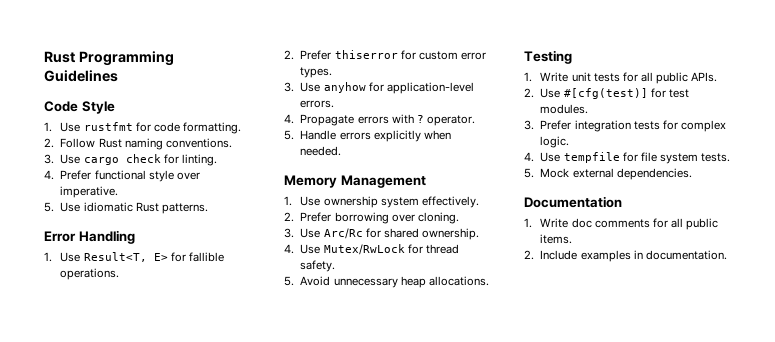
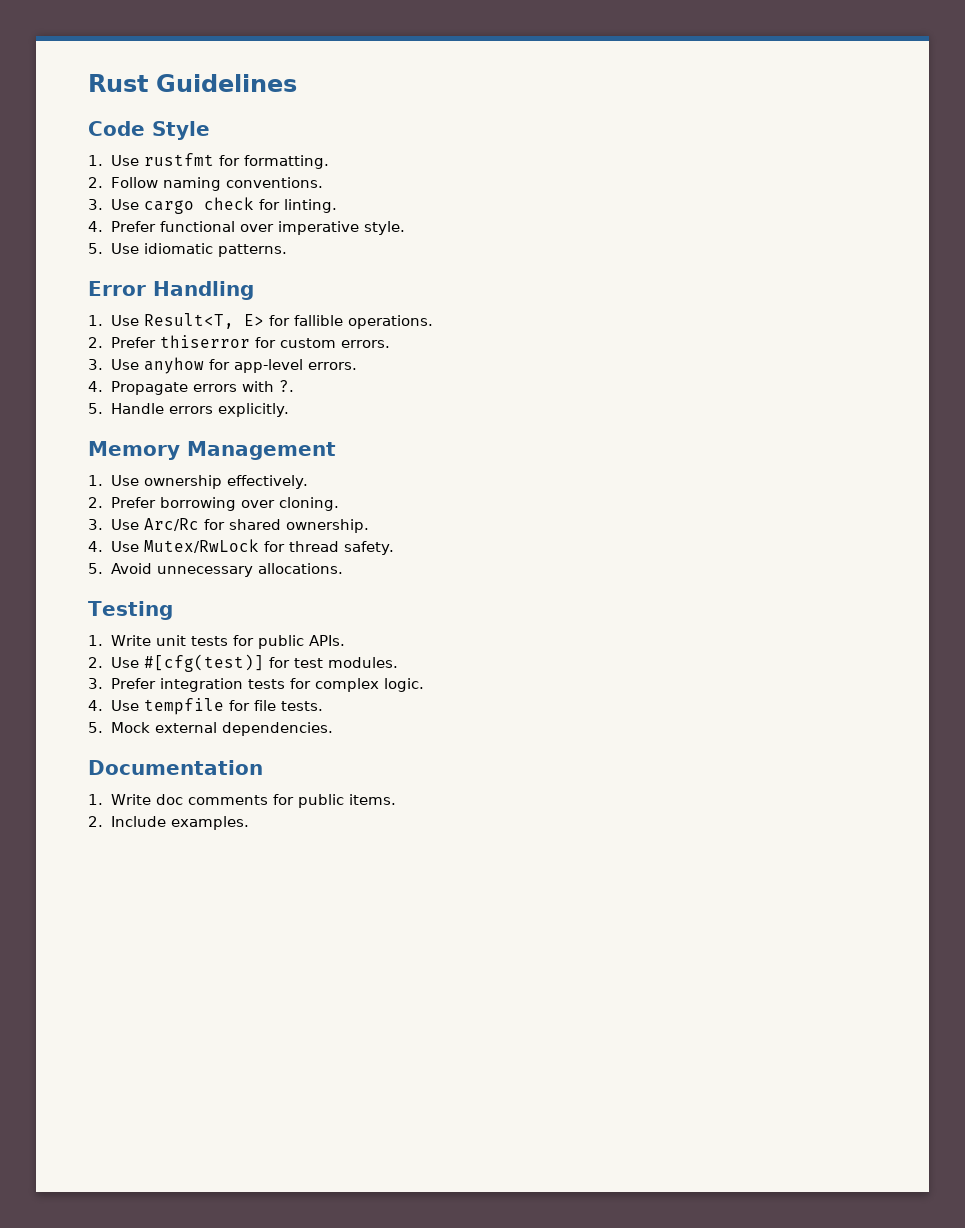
[44,51,174,66] Rust Programming -> [88,74,148,92] Rust
[153,122,180,132] code -> (240, 160) none
[98,138,122,148] Rust -> (158, 182) none
[148,170,200,182] [60,186,119,198] style over imperative. -> [239,221,405,235] over imperative style.
[135,202,159,212] Rust -> (213, 248) none
[460,52,486,60] [300,67,333,78] error types. -> [340,340,390,348] errors.
[386,82,474,94] application-level -> [233,359,303,373] app-level
[416,115,475,126] ? operator. -> [278,380,294,392] ?.
[373,130,451,142] [300,146,342,156] explicitly when needed. -> [217,403,290,417] explicitly.
[380,197,419,208] system -> (222, 482) none
[400,276,426,288] heap -> (254, 571) none
[640,72,653,82] all -> (254, 640) none
[659,153,698,164] system -> (276, 705) none
[670,218,683,228] all -> (294, 799) none
[580,250,727,262] examples in documentation. -> [170,816,249,830] examples.

